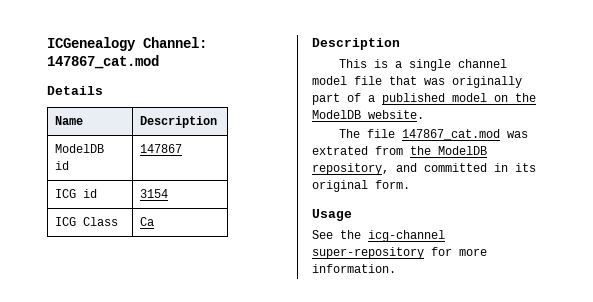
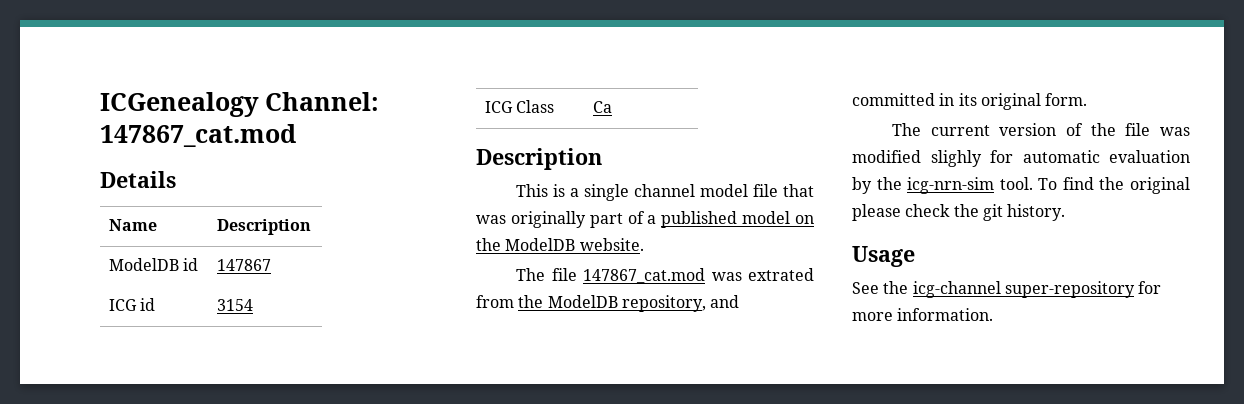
(410, 184) none -> [892,123,1190,136] [852,150,1190,167] [852,177,1190,194] [852,204,1066,221] // The current version of the file was modified slighly for automatic evaluation by the icg-nrn-sim tool. To find the original please check the git history.

